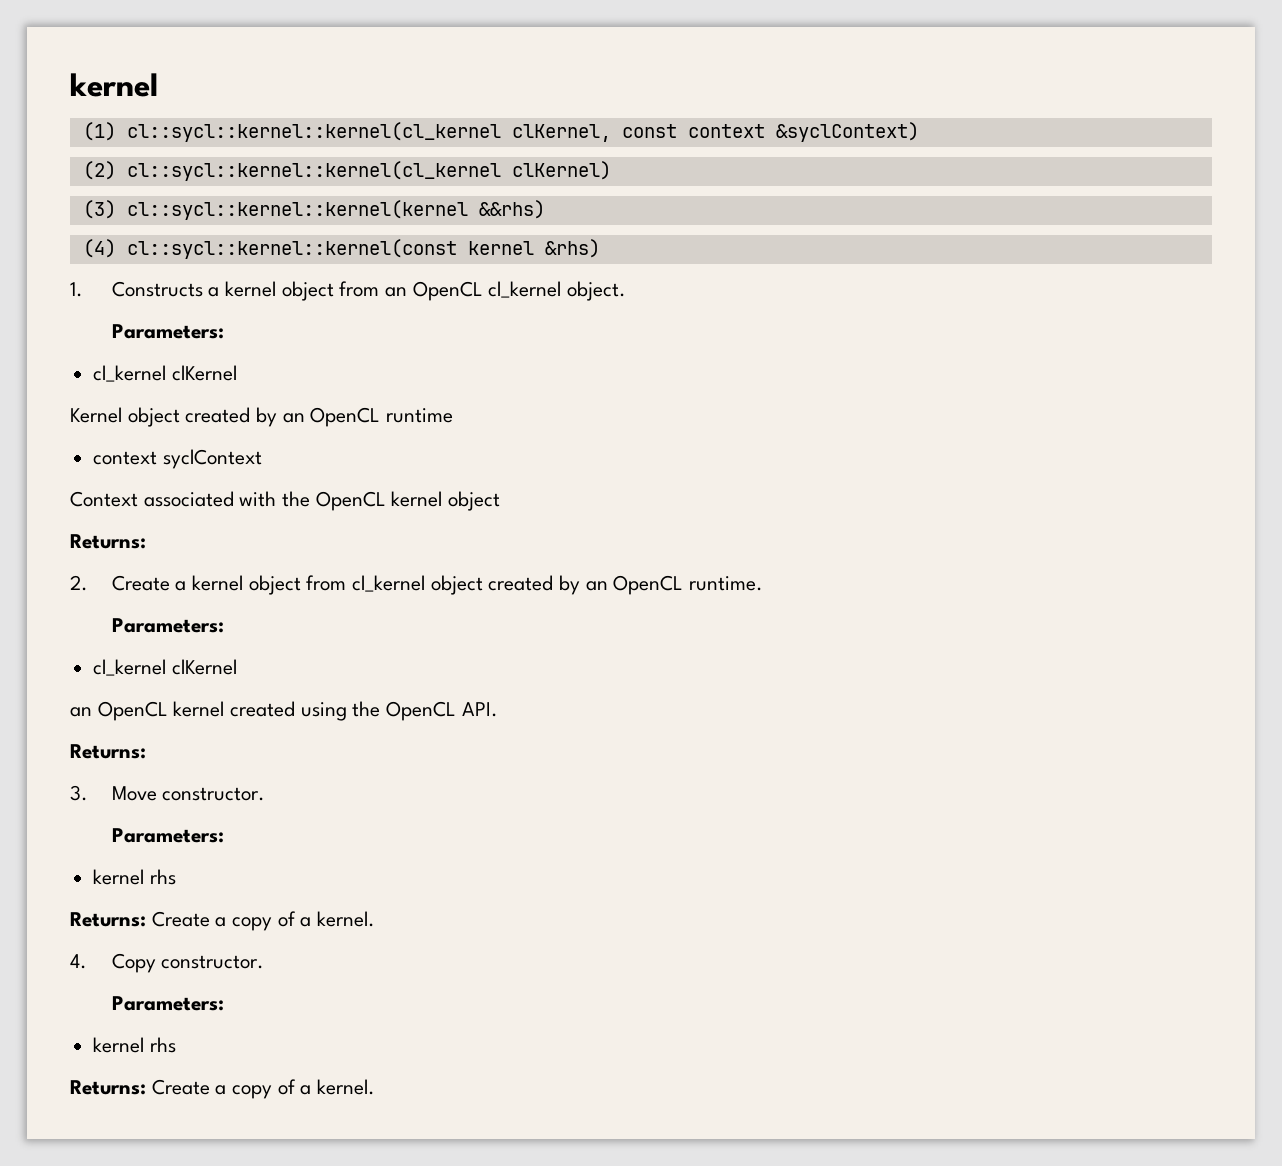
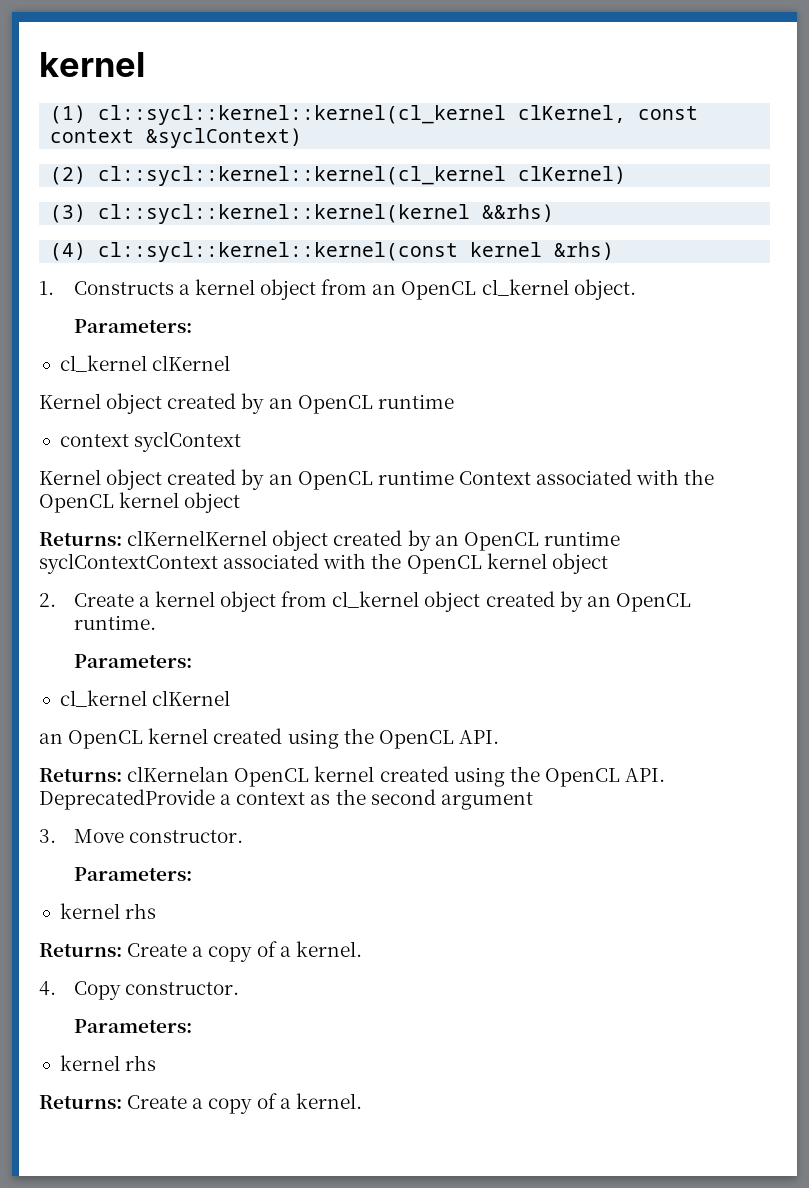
(262, 459) none -> [39,469,454,490] Kernel object created by an OpenCL runtime
(146, 541) none -> [127,530,620,551] [39,553,608,574] clKernelKernel object created by an OpenCL runtime syclContextContext associated with the OpenCL kernel object
(146, 751) none -> [127,766,666,787] [39,789,533,810] clKernelan OpenCL kernel created using the OpenCL API. DeprecatedProvide a context as the second argument

